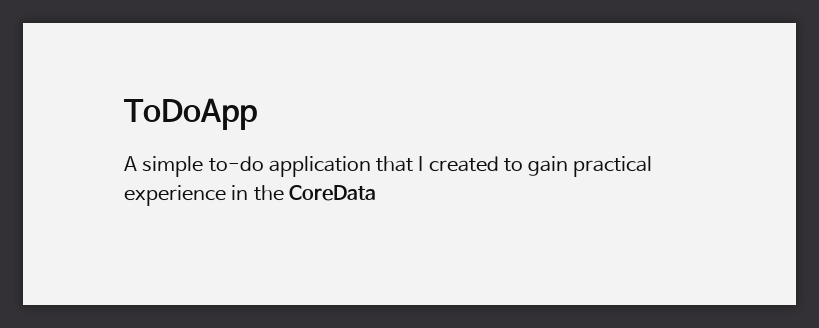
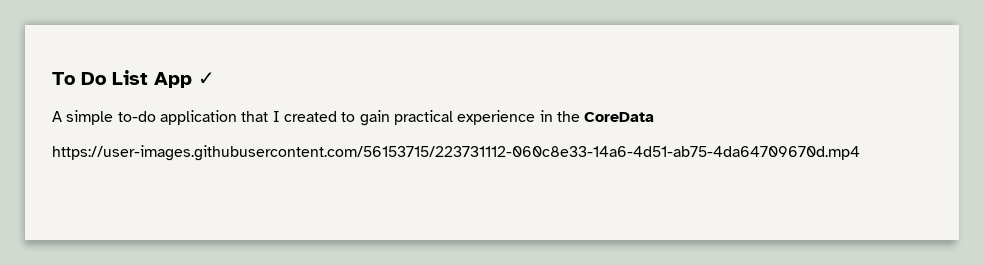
[124,98,257,130] ToDoApp -> [52,70,215,88] To Do List App ✓
(376, 193) none -> [52,145,860,161] // https://user-images.githubusercontent.com/56153715/223731112-060c8e33-14a6-4d51-ab75-4da64709670d.mp4

